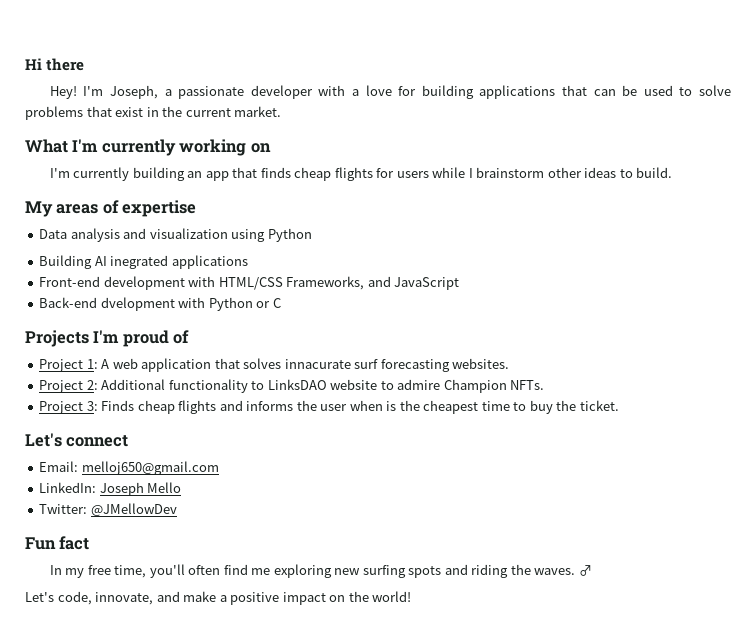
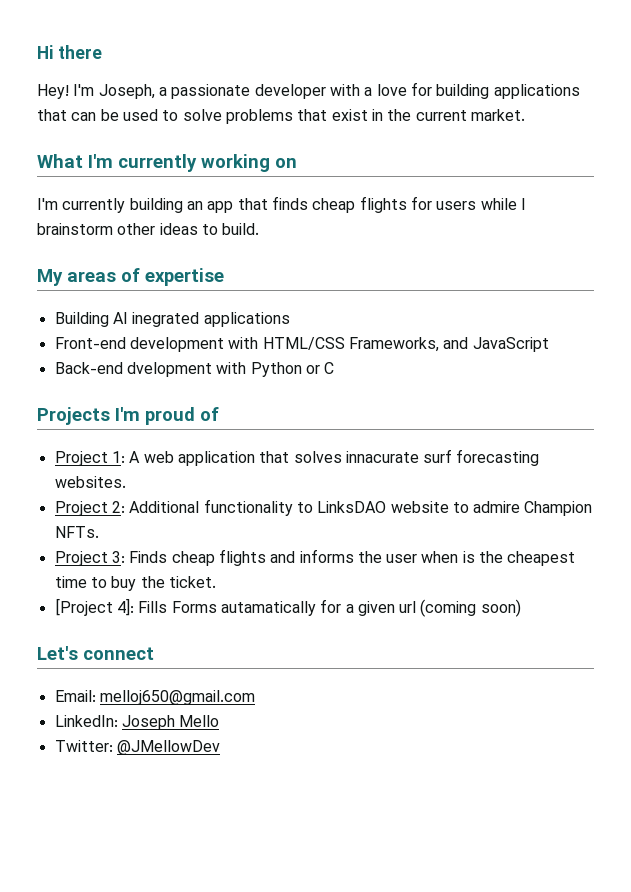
[39,228,312,242] // Data analysis and visualization using Python -> (224, 277) none
(619, 405) none -> [54,598,521,617] // [Project 4]: Fills Forms autamatically for a given url (coming soon)
[25,536,90,550] [49,564,592,578] [25,591,412,605] // Fun fact // In my free time, you'll often find me exploring new surfing spots and riding the waves. ♂ // Let's code, innovate, and make a positive impact on the world! -> (220, 747) none

